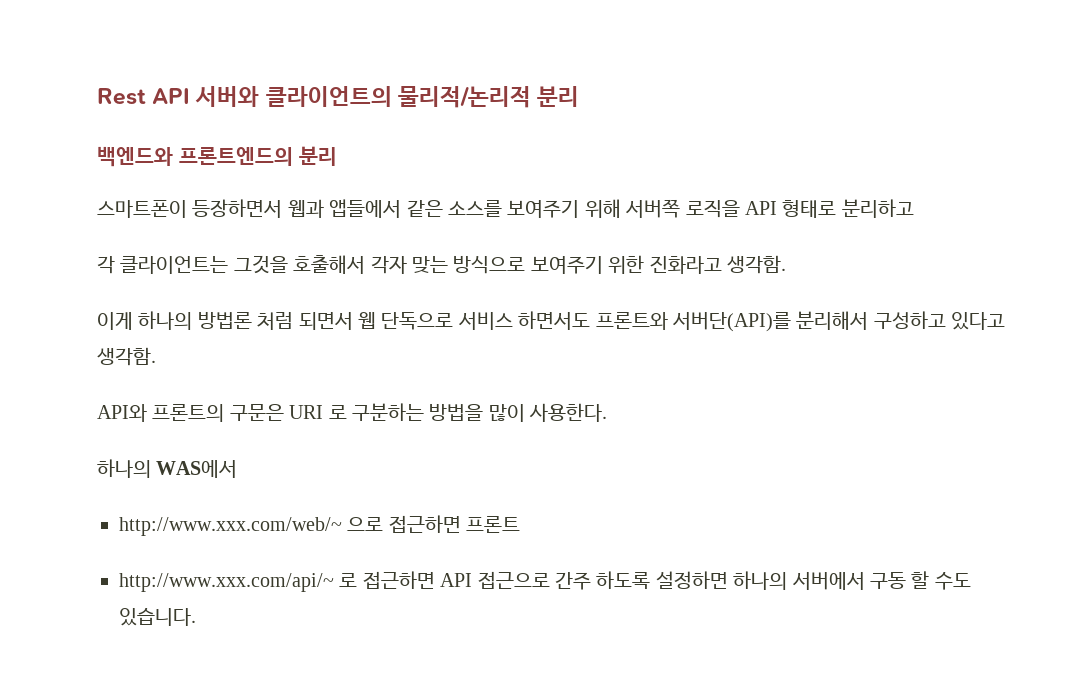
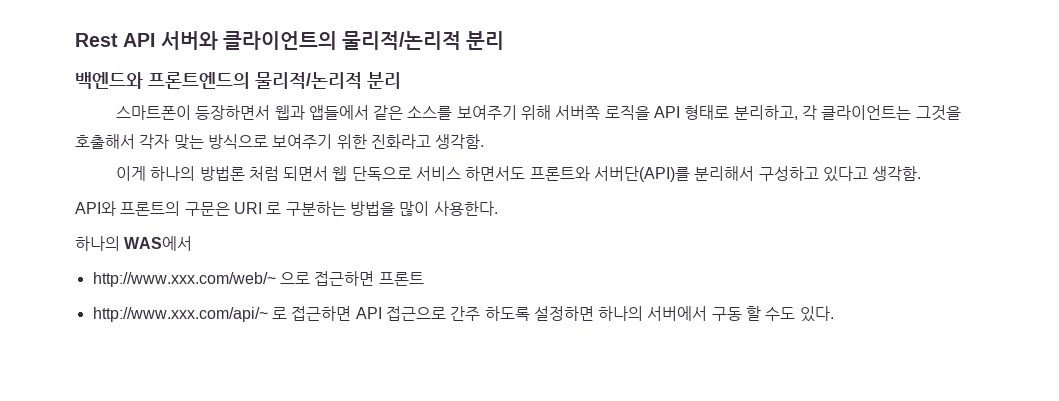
(293, 156) none -> [255,72,362,89] 물리적/논리적
[841,199,914,218] 분리하고 // -> [733,105,798,120] 분리하고,
[119,608,196,626] 있습니다. -> [799,306,834,322] 있다.

